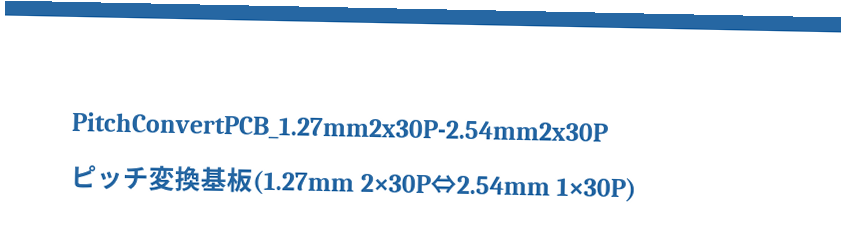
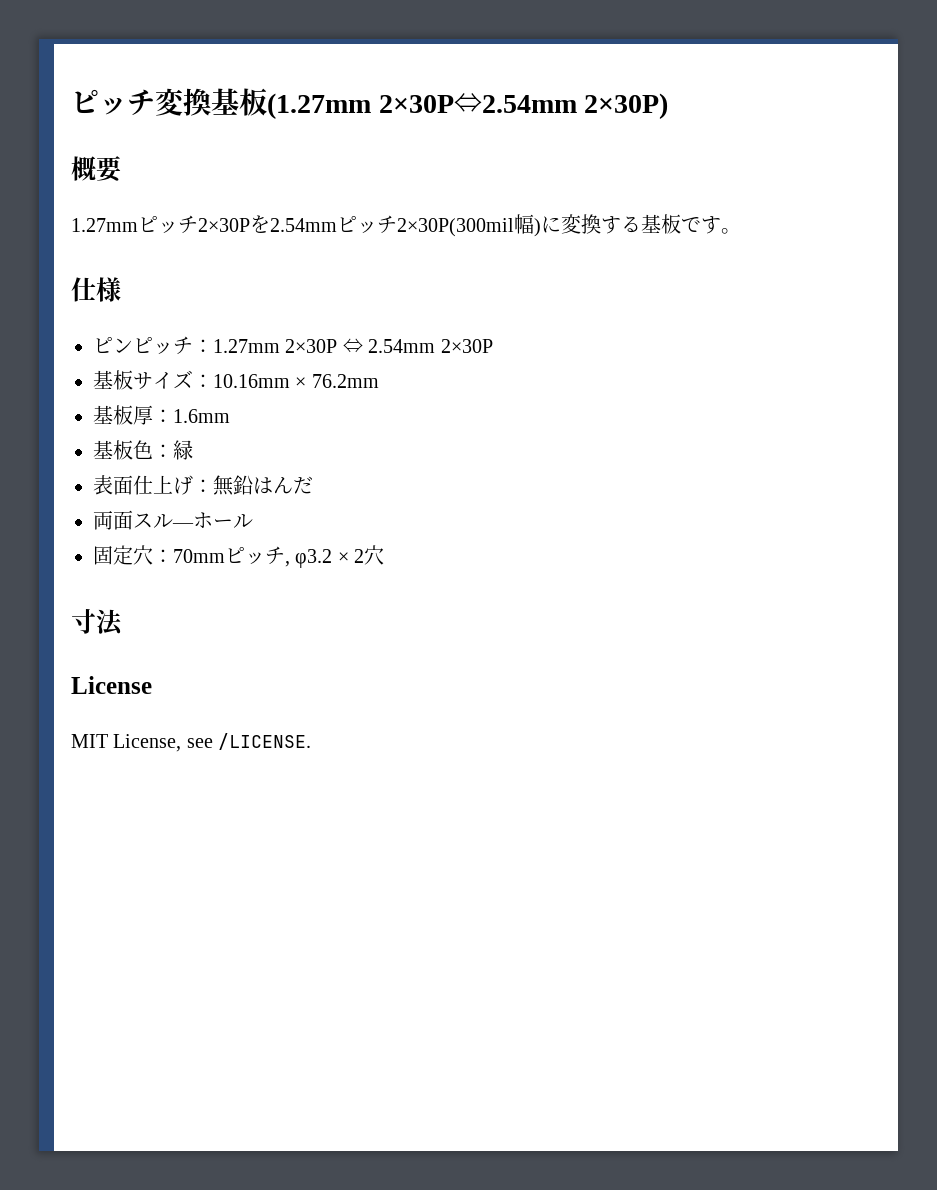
[71,111,609,146] PitchConvertPCB_1.27mm2x30P-2.54mm2x30P // -> (71, 101) none
[555,176,637,203] 1×30P) -> [584,93,669,119] [71,156,122,182] [71,214,741,237] [71,277,121,302] [93,336,493,355] [93,370,379,390] [93,405,230,425] [93,440,193,460] [93,475,313,496] [93,510,253,530] [93,545,385,568] [71,608,123,636] [71,676,152,694] [71,733,312,752] 2×30P) // 概要 // 1.27mmピッチ2×30Pを2.54mmピッチ2×30P(300mil幅)に変換する基板です。 // 仕様 // ピンピッチ：1.27mm 2×30P ⇔ 2.54mm 2×30P // 基板サイズ：10.16mm × 76.2mm // 基板厚：1.6mm // 基板色：緑 // 表面仕上げ：無鉛はんだ // 両面スル―ホール // 固定穴：70mmピッチ, φ3.2 × 2穴 // 寸法 // License // MIT License, see /LICENSE.

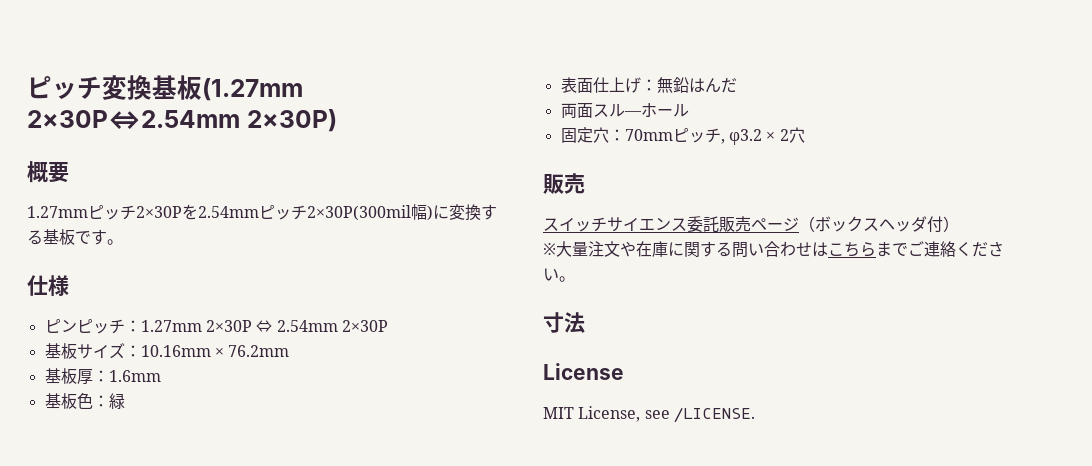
(385, 555) none -> [543,173,585,194] [543,216,959,233] [543,241,1004,258] [543,268,575,282] // 販売 // スイッチサイエンス委託販売ページ（ボックスヘッダ付） // ※大量注文や在庫に関する問い合わせはこちらまでご連絡ください。

